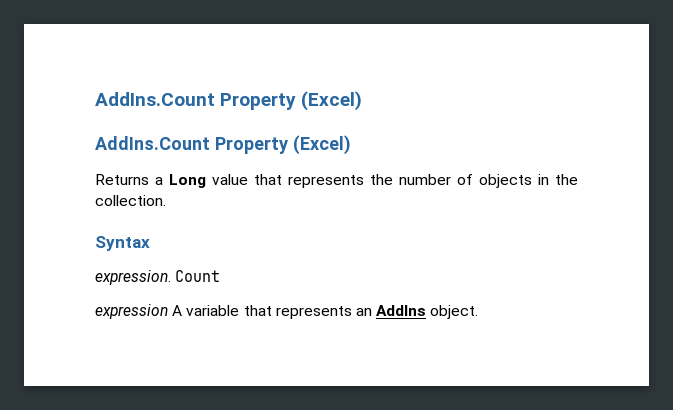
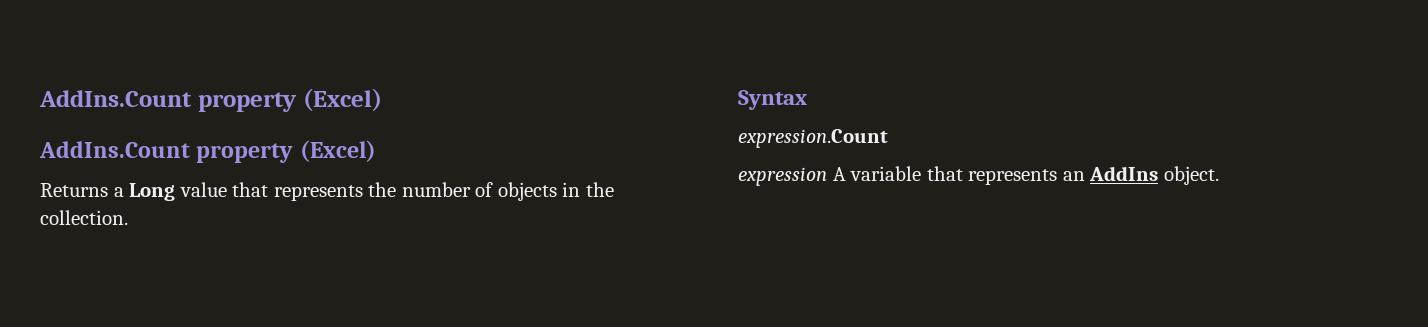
[95,92,297,110] AddIns.Count Property -> [39,90,297,112] AddIns.Count property
[214,137,288,154] Property -> [196,143,294,163] property
[95,270,221,285] expression. Count -> [738,129,888,148] expression.Count

